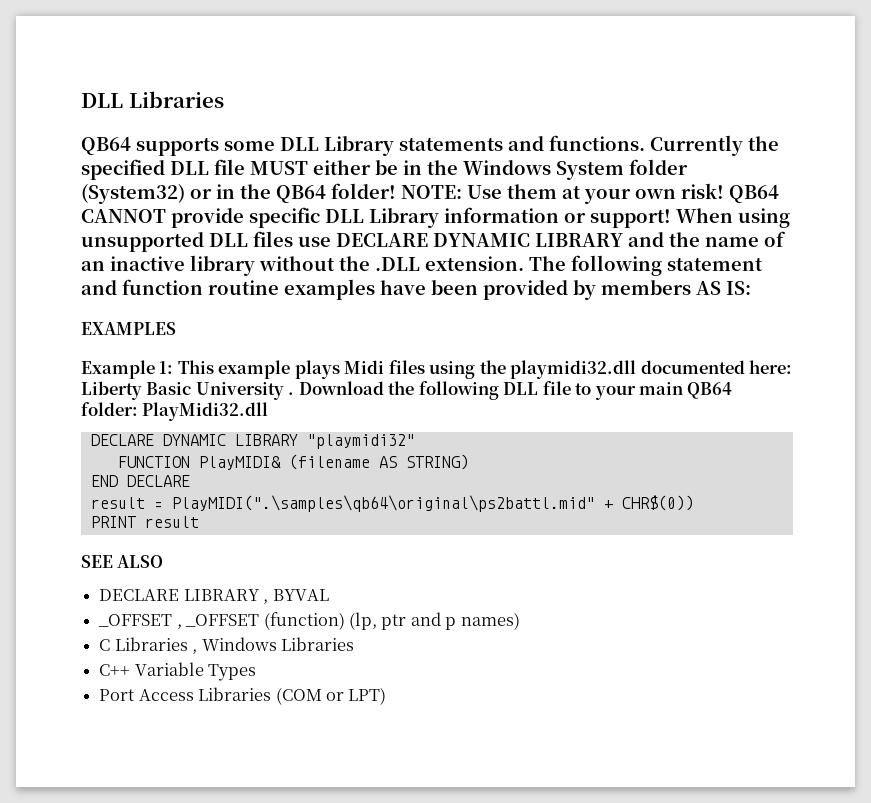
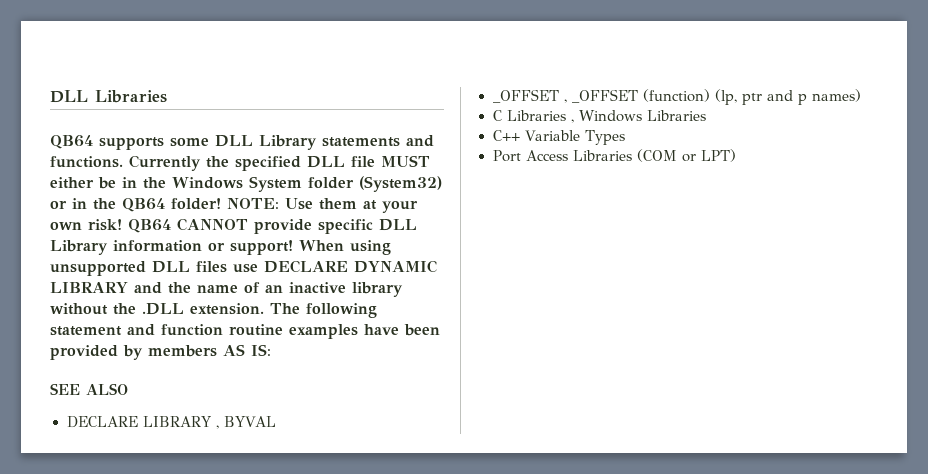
[81,322,176,335] [81,360,793,379] [81,381,733,400] [81,402,269,421] [90,434,415,449] [117,454,469,470] [90,475,190,487] [90,495,694,512] [90,516,199,528] // EXAMPLES // Example 1: This example plays Midi files using the playmidi32.dll documented here: Liberty Basic University . Download the following DLL file to your main QB64 folder: PlayMidi32.dll // DECLARE DYNAMIC LIBRARY "playmidi32" // FUNCTION PlayMIDI& (filename AS STRING) // END DECLARE // result = PlayMIDI(".\samples\qb64\original\ps2battl.mid" + CHR$(0)) // PRINT result -> (271, 350) none

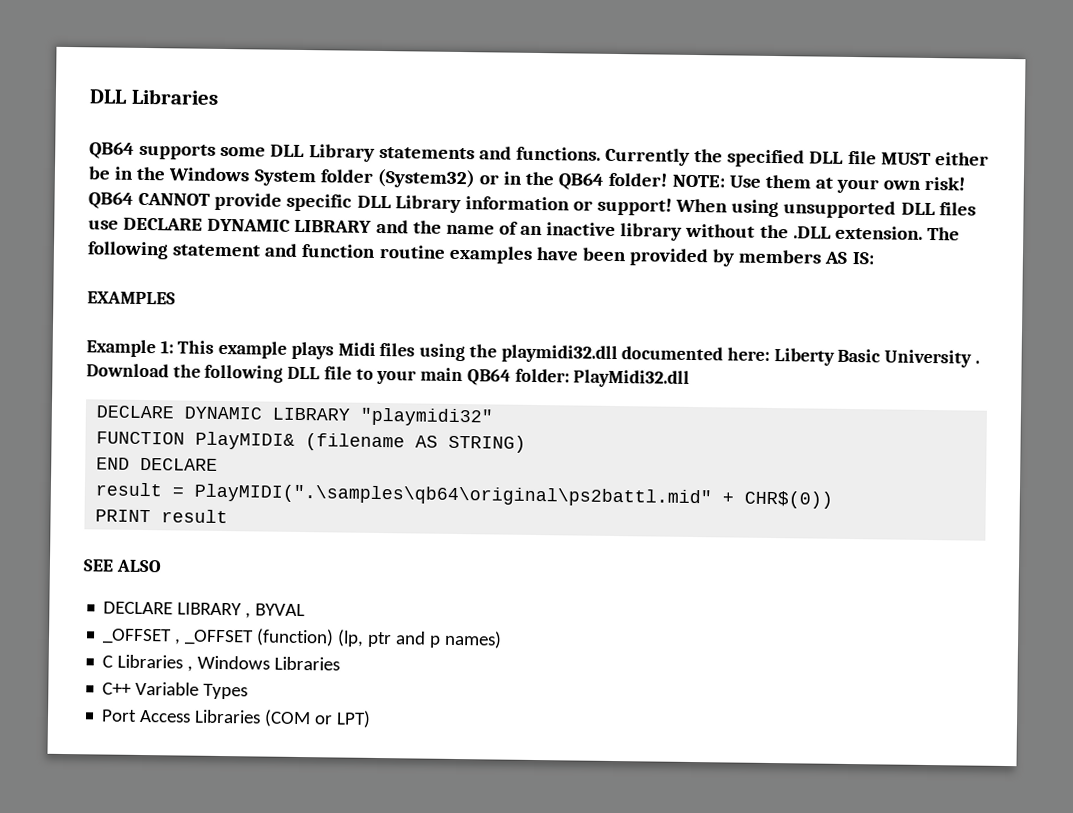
(271, 350) none -> [87,291,176,305] [86,339,980,368] [86,363,691,388] [96,405,494,427] [96,431,527,453] [96,457,219,471] [95,482,834,509] [95,509,229,524] // EXAMPLES // Example 1: This example plays Midi files using the playmidi32.dll documented here: Liberty Basic University . Download the following DLL file to your main QB64 folder: PlayMidi32.dll // DECLARE DYNAMIC LIBRARY "playmidi32" // FUNCTION PlayMIDI& (filename AS STRING) // END DECLARE // result = PlayMIDI(".\samples\qb64\original\ps2battl.mid" + CHR$(0)) // PRINT result

